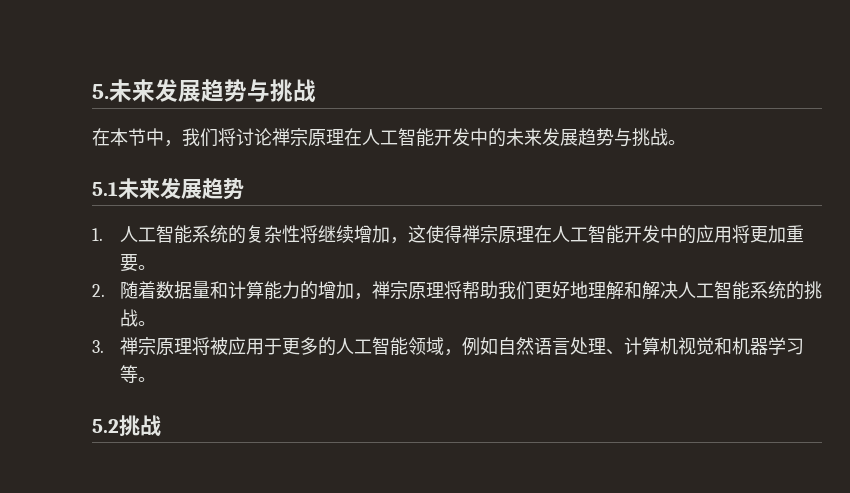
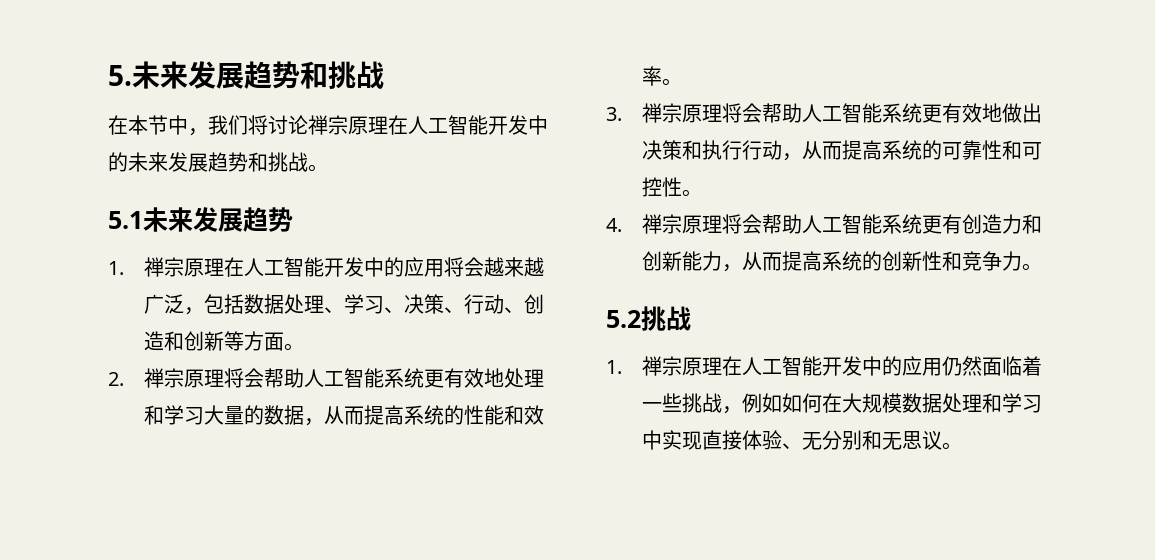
[247,79,270,102] 与 -> [300,61,328,89] 和
[614,128,632,147] 与 -> [248,152,268,172] 和
[119,225,462,244] 人工智能系统的复杂性将继续增加，这使得 -> (124, 268) none
[749,225,804,243] [119,254,156,272] [92,281,822,300] [119,309,156,327] [92,337,804,356] [119,365,156,383] [92,415,161,436] 更加重要。 // 2.随着数据量和计算能力的增加，禅宗原理将帮助我们更好地理解和解决人工智能系统的挑战。 // 3.禅宗原理将被应用于更多的人工智能领域，例如自然语言处理、计算机视觉和机器学习等。 // 5.2挑战 -> [463,257,544,277] [143,294,544,315] [143,331,304,351] [108,368,544,388] [143,405,544,426] [641,66,682,86] [606,103,1042,123] [641,140,1042,161] [641,177,702,197] [606,214,1042,234] [641,251,1042,272] [606,306,691,331] [606,356,1042,376] [641,393,1042,414] [641,430,962,450] 会越来越广泛，包括数据处理、学习、决策、行动、创造和创新等方面。 // 2.禅宗原理将会帮助人工智能系统更有效地处理和学习大量的数据，从而提高系统的性能和效率。 // 3.禅宗原理将会帮助人工智能系统更有效地做出决策和执行行动，从而提高系统的可靠性和可控性。 // 4.禅宗原理将会帮助人工智能系统更有创造力和创新能力，从而提高系统的创新性和竞争力。 // 5.2挑战 // 1.禅宗原理在人工智能开发中的应用仍然面临着一些挑战，例如如何在大规模数据处理和学习中实现直接体验、无分别和无思议。

